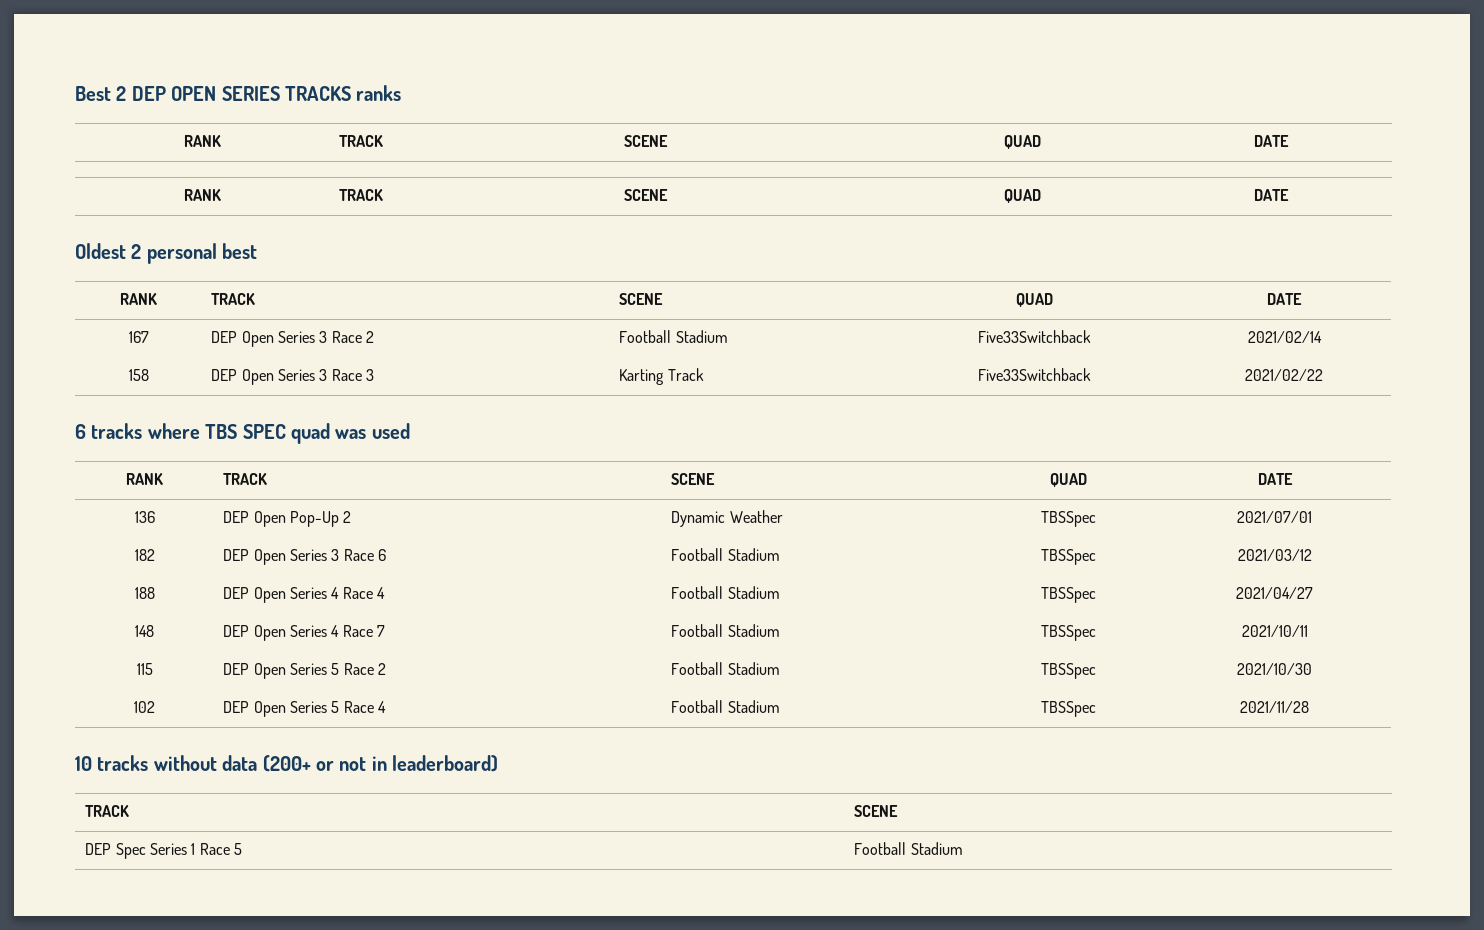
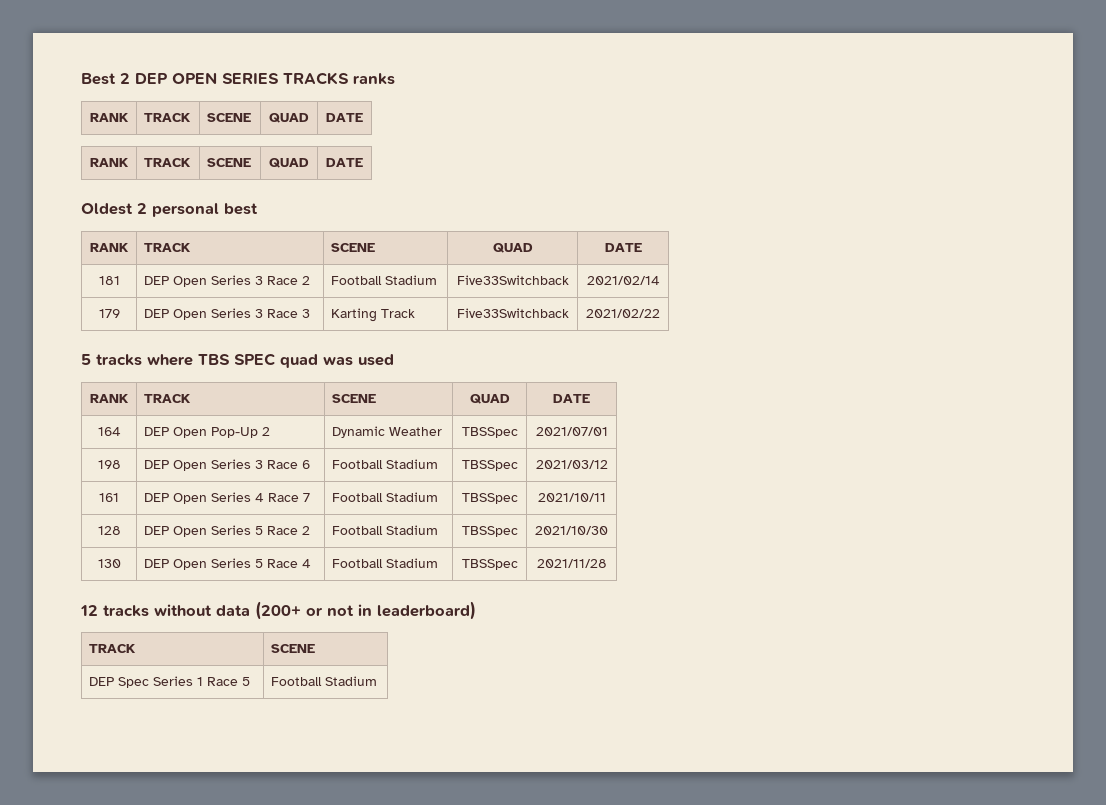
[128,331,149,343] 167 -> [98,276,120,285] 181
[128,369,149,381] 158 -> [98,309,120,318] 179
[75,424,86,439] 6 -> [81,354,91,365] 5
[134,511,155,523] 136 -> [97,427,121,436] 164
[134,549,155,561] 182 -> [97,460,121,469] 198
[134,587,155,599] [223,587,386,603] [671,586,780,599] [1040,587,1096,603] [1236,587,1313,599] [135,625,154,637] 188 | DEP Open Series 4 Race 4 | Football Stadium | TBSSpec | 2021/04/27 // 148 -> [99,493,119,502] 161
[136,663,153,675] 115 -> [97,526,121,535] 128
[134,701,155,713] 102 -> [97,559,121,568] 130
[75,756,92,771] 10 -> [80,605,98,616] 12

